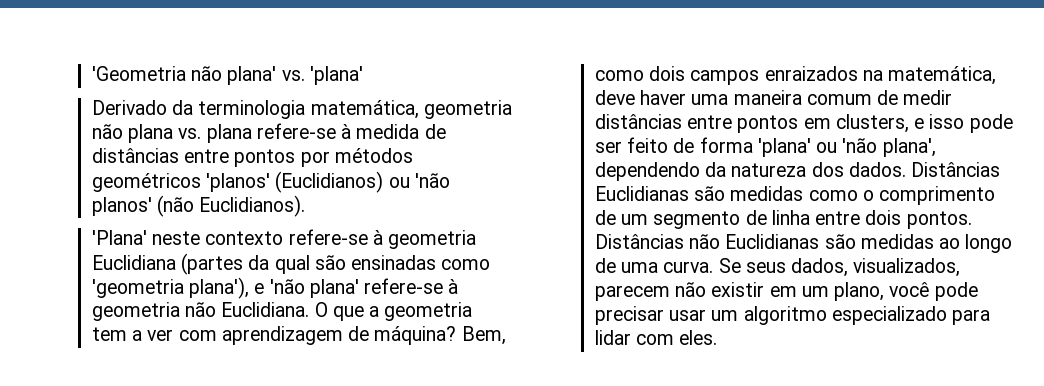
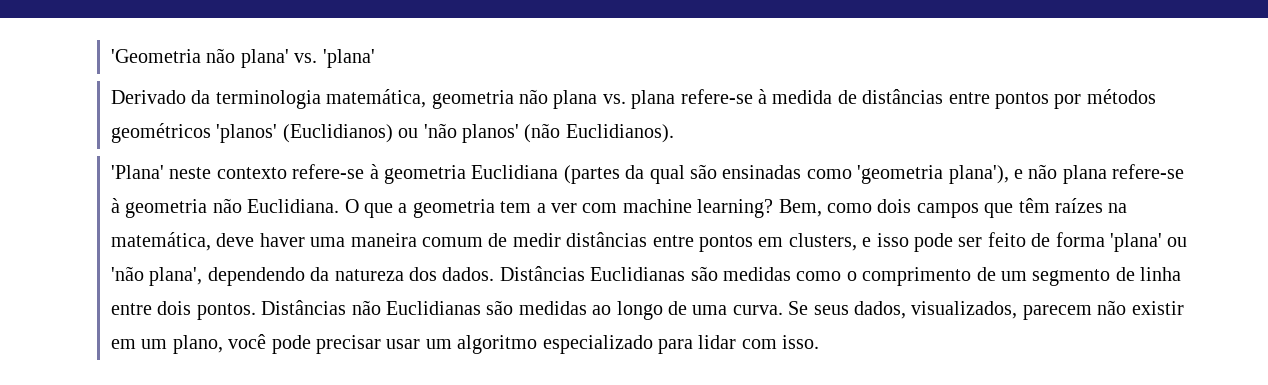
[269,279,359,298] 'não plana' -> [1028,164,1107,184] não plana
[221,326,457,345] aprendizagem de máquina? -> [622,199,774,218] machine learning?
[764,66,858,81] enraizados -> [984,198,1104,218] que têm raízes
[679,330,718,345] eles. -> [782,335,820,349] isso.

